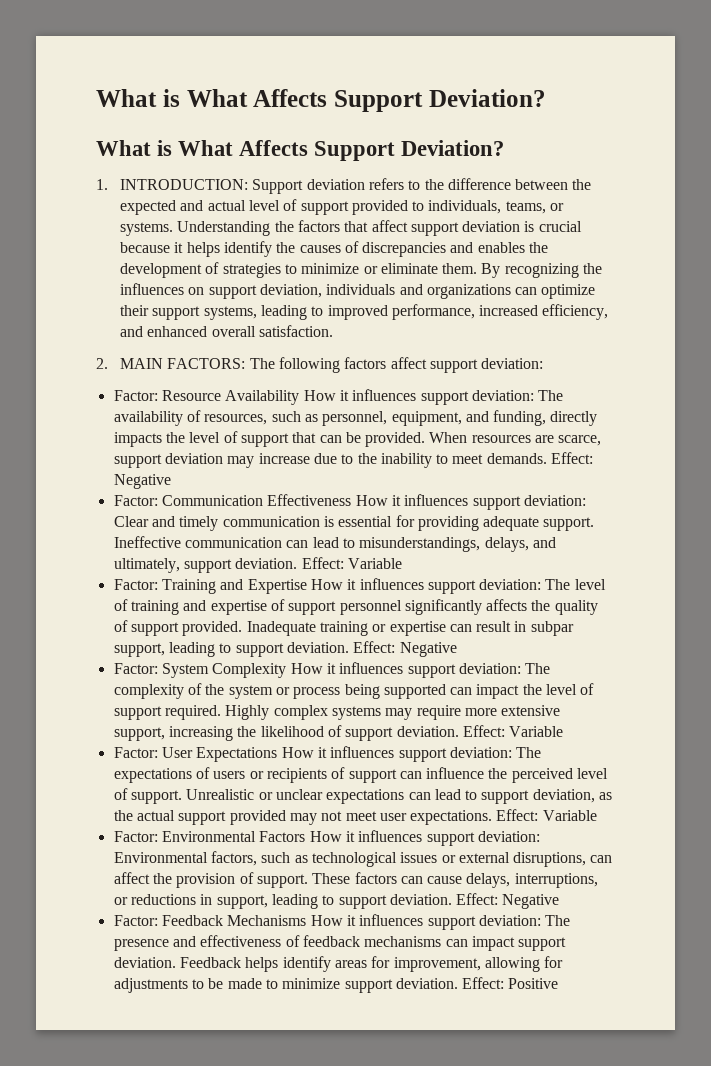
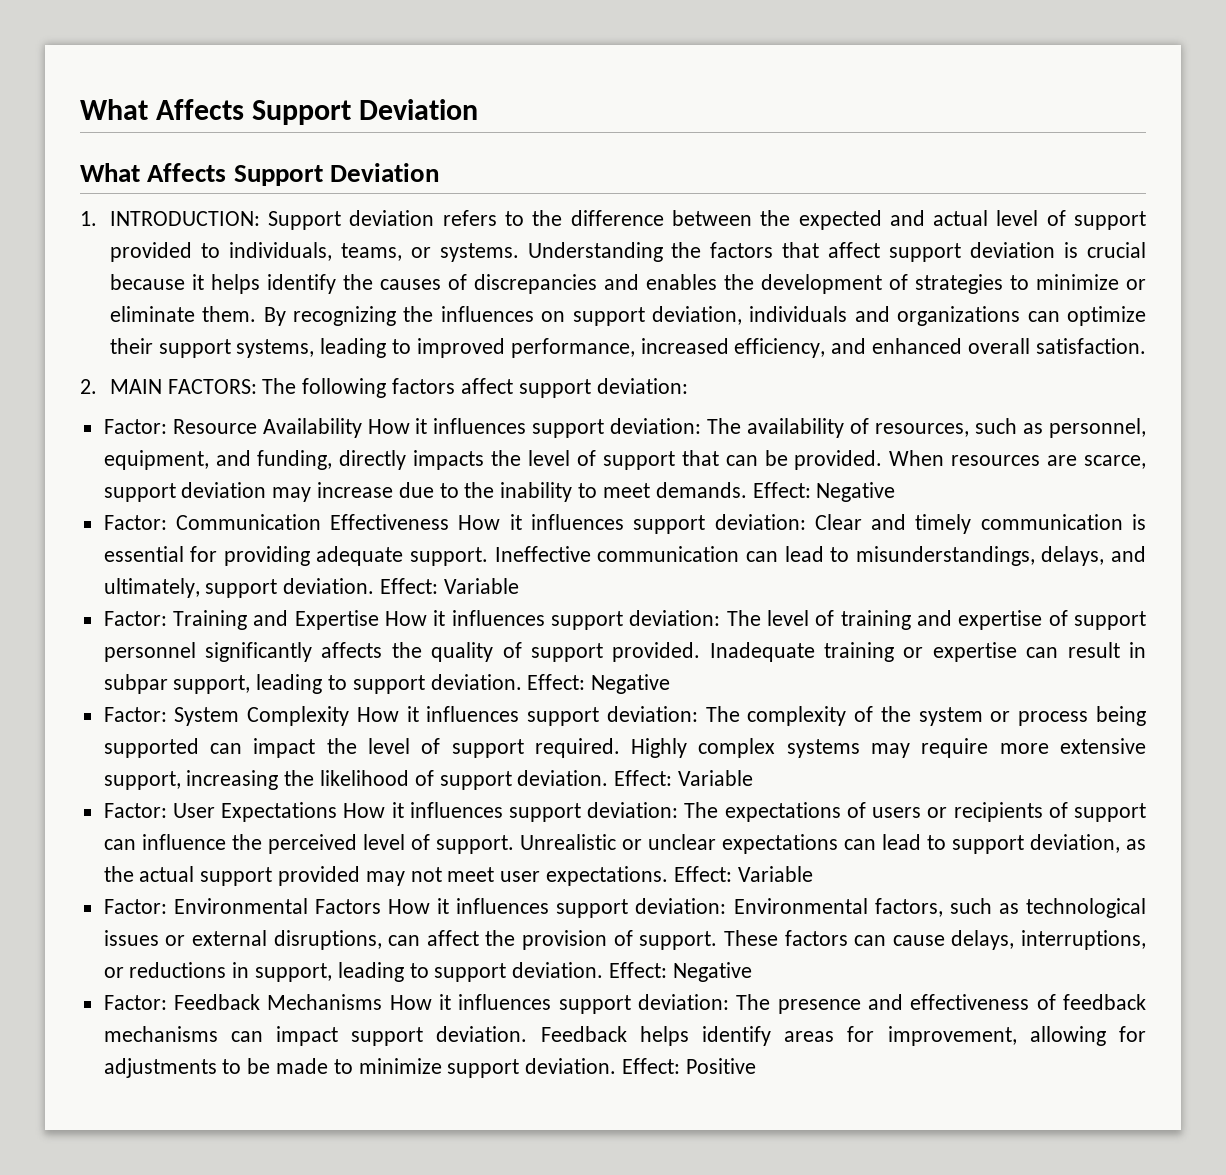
[96,89,546,112] [96,140,505,161] What is What Affects Support Deviation? // What is What Affects Support Deviation? -> [80,99,478,125] [80,163,439,186] What Affects Support Deviation // What Affects Support Deviation

